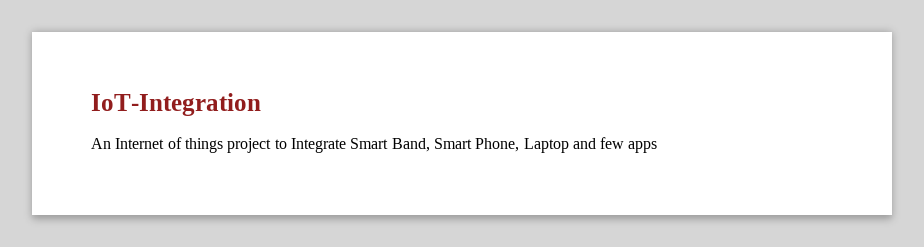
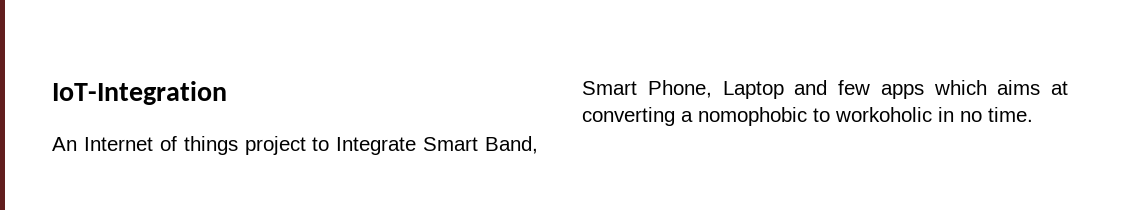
(658, 147) none -> [933,80,1068,95] [582,107,1033,126] which aims at converting a nomophobic to workoholic in no time.

